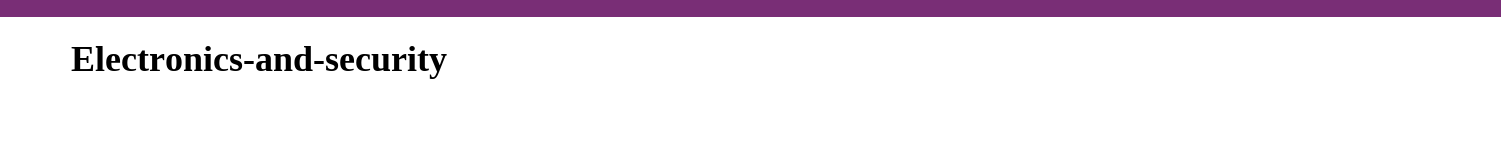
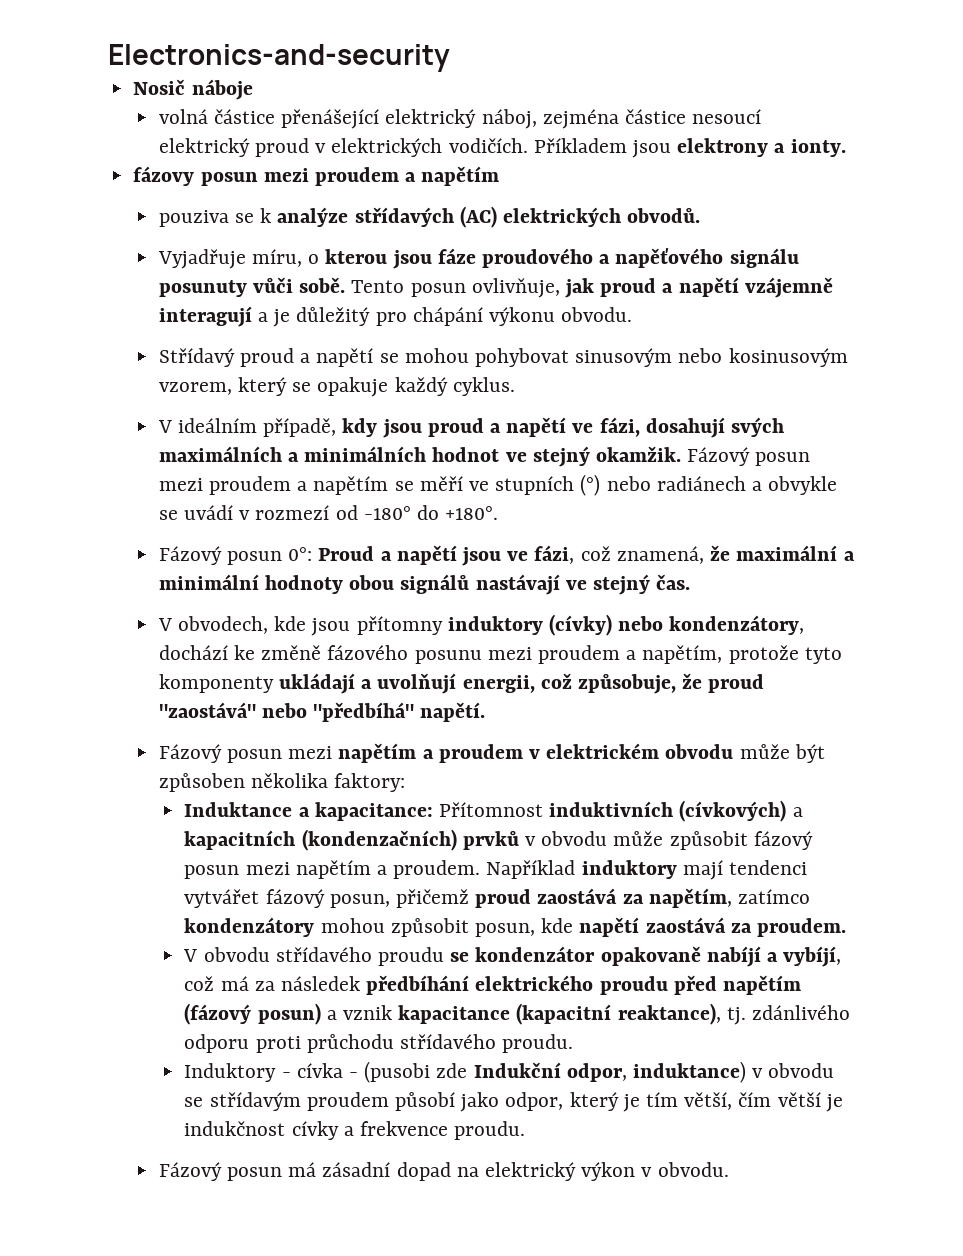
(447, 62) none -> [133,79,253,100] [158,109,762,129] [158,138,846,158] [133,166,500,186] [158,206,701,228] [157,247,799,269] [158,277,833,298] [158,306,633,327] [158,348,848,367] [158,377,515,397] [157,417,785,438] [158,446,811,467] [158,474,838,496] [158,505,499,520] [158,545,855,566] [158,574,691,595] [157,614,805,636] [158,645,842,664] [158,673,765,694] [158,702,486,722] [158,743,825,763] [158,773,406,792] [184,800,803,822] [184,829,813,851] [184,860,807,880] [184,888,810,908] [184,917,846,937] [183,946,842,967] [184,975,801,995] [184,1003,850,1025] [184,1034,574,1053] [184,1061,835,1083] [184,1092,843,1112] [184,1121,526,1140] [158,1162,729,1181] // Nosič náboje // volná částice přenášející elektrický náboj, zejména částice nesoucí elektrický proud v elektrických vodičích. Příkladem jsou elektrony a ionty. // fázovy posun mezi proudem a napětím // pouziva se k analýze střídavých (AC) elektrických obvodů. // Vyjadřuje míru, o kterou jsou fáze proudového a napěťového signálu posunuty vůči sobě. Tento posun ovlivňuje, jak proud a napětí vzájemně interagují a je důležitý pro chápání výkonu obvodu. // Střídavý proud a napětí se mohou pohybovat sinusovým nebo kosinusovým vzorem, který se opakuje každý cyklus. // V ideálním případě, kdy jsou proud a napětí ve fázi, dosahují svých maximálních a minimálních hodnot ve stejný okamžik. Fázový posun mezi proudem a napětím se měří ve stupních (°) nebo radiánech a obvykle se uvádí v rozmezí od -180° do +180°. // Fázový posun 0°: Proud a napětí jsou ve fázi, což znamená, že maximální a minimální hodnoty obou signálů nastávají ve stejný čas. // V obvodech, kde jsou přítomny induktory (cívky) nebo kondenzátory, dochází ke změně fázového posunu mezi proudem a napětím, protože tyto komponenty ukládají a uvolňují energii, což způsobuje, že proud "zaostává" nebo "předbíhá" napětí. // Fázový posun mezi napětím a proudem v elektrickém obvodu může být způsoben několika faktory: // Induktance a kapacitance: Přítomnost induktivních (cívkových) a kapacitních (kondenzačních) prvků v obvodu může způsobit fázový posun mezi napětím a proudem. Například induktory mají tendenci vytvářet fázový posun, přičemž proud zaostává za napětím, zatímco kondenzátory mohou způsobit posun, kde napětí zaostává za proudem. // V obvodu střídavého proudu se kondenzátor opakovaně nabíjí a vybíjí, což má za následek předbíhání elektrického proudu před napětím (fázový posun) a vznik kapacitance (kapacitní reaktance), tj. zdánlivého odporu proti průchodu střídavého proudu. // Induktory - cívka - (pusobi zde Indukční odpor, induktance) v obvodu se střídavým proudem působí jako odpor, který je tím větší, čím větší je indukčnost cívky a frekvence proudu. // Fázový posun má zásadní dopad na elektrický výkon v obvodu.

